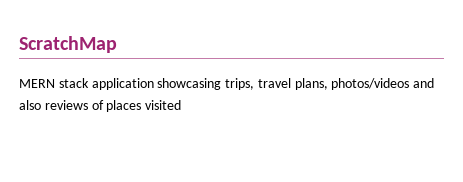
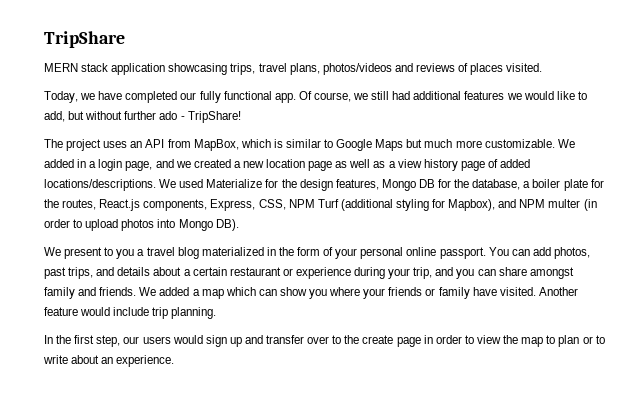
[19,36,117,53] ScratchMap -> [44,31,125,48] TripShare
[19,100,41,110] also -> (413, 67) none
[145,100,182,110] visited -> [506,63,543,72] [44,91,587,103] [44,111,241,123] [44,139,575,151] [44,159,531,171] [44,179,604,191] [44,199,597,211] [44,219,239,231] [44,247,590,259] [44,267,574,279] [44,287,578,299] [44,307,217,319] [44,335,605,347] [43,355,175,367] visited. // Today, we have completed our fully functional app. Of course, we still had additional features we would like to add, but without further ado - TripShare! // The project uses an API from MapBox, which is similar to Google Maps but much more customizable. We added in a login page, and we created a new location page as well as a view history page of added locations/descriptions. We used Materialize for the design features, Mongo DB for the database, a boiler plate for the routes, React.js components, Express, CSS, NPM Turf (additional styling for Mapbox), and NPM multer (in order to upload photos into Mongo DB). // We present to you a travel blog materialized in the form of your personal online passport. You can add photos, past trips, and details about a certain restaurant or experience during your trip, and you can share amongst family and friends. We added a map which can show you where your friends or family have visited. Another feature would include trip planning. // In the first step, our users would sign up and transfer over to the create page in order to view the map to plan or to write about an experience.

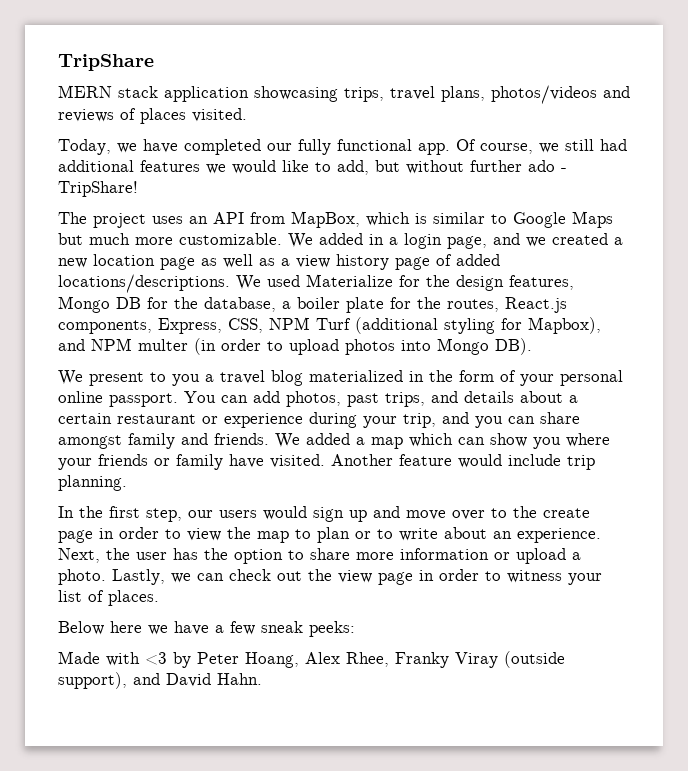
[266,335,305,344] transfer -> [406,510,446,520] move
(175, 361) none -> [58,548,581,564] [58,569,602,585] [58,590,159,606] [58,621,355,637] [58,651,565,668] [58,672,262,689] Next, the user has the option to share more information or upload a photo. Lastly, we can check out the view page in order to witness your list of places. // Below here we have a few sneak peeks: // Made with <3 by Peter Hoang, Alex Rhee, Franky Viray (outside support), and David Hahn.

